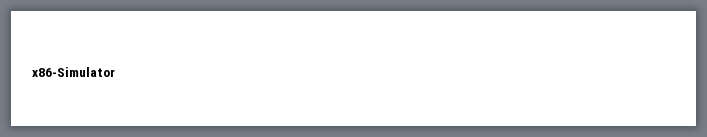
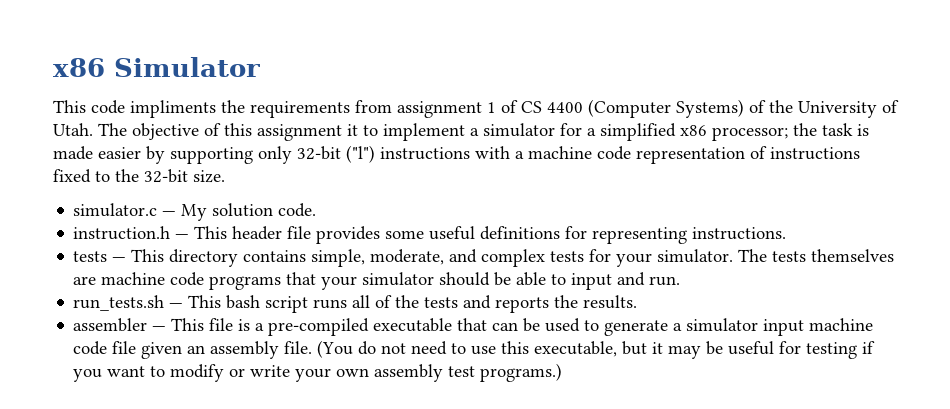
[32,67,115,77] x86-Simulator -> [53,57,260,77] [53,99,899,118] [53,123,869,141] [53,145,860,164] [53,169,225,183] [73,203,317,221] [73,226,787,244] [73,249,895,267] [73,272,681,290] [73,295,638,313] [73,318,874,336] [73,340,876,359] [73,363,563,382] x86 Simulator // This code impliments the requirements from assignment 1 of CS 4400 (Computer Systems) of the University of Utah. The objective of this assignment it to implement a simulator for a simplified x86 processor; the task is made easier by supporting only 32-bit ("l") instructions with a machine code representation of instructions fixed to the 32-bit size. // simulator.c — My solution code. // instruction.h — This header file provides some useful definitions for representing instructions. // tests — This directory contains simple, moderate, and complex tests for your simulator. The tests themselves are machine code programs that your simulator should be able to input and run. // run_tests.sh — This bash script runs all of the tests and reports the results. // assembler — This file is a pre-compiled executable that can be used to generate a simulator input machine code file given an assembly file. (You do not need to use this executable, but it may be useful for testing if you want to modify or write your own assembly test programs.)

